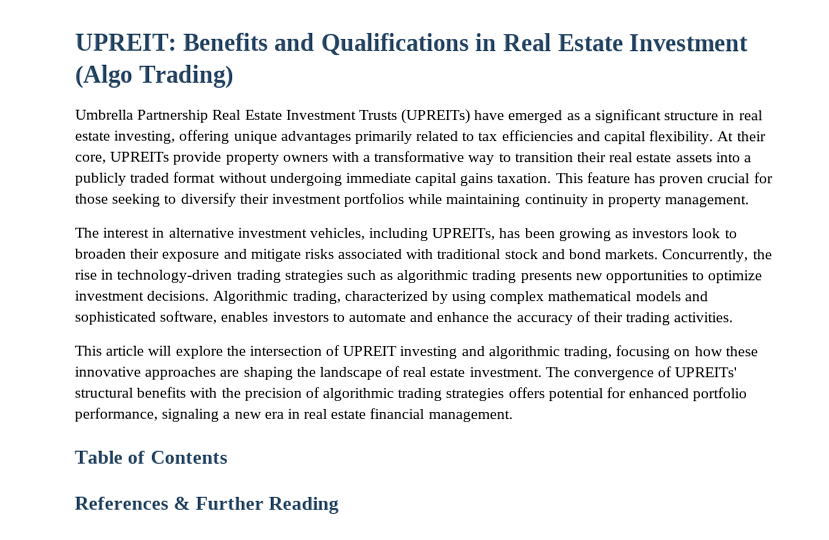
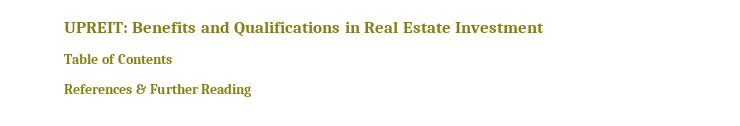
[75,64,234,89] [75,108,763,125] [75,129,767,145] [75,150,752,166] [75,171,774,187] [75,192,751,208] [75,227,738,242] [75,248,773,263] [74,269,763,284] [74,290,708,305] [74,310,734,326] [74,344,758,360] [74,365,738,381] [74,386,748,402] [74,407,513,423] (Algo Trading) // Umbrella Partnership Real Estate Investment Trusts (UPREITs) have emerged as a significant structure in real estate investing, offering unique advantages primarily related to tax efficiencies and capital flexibility. At their core, UPREITs provide property owners with a transformative way to transition their real estate assets into a publicly traded format without undergoing immediate capital gains taxation. This feature has proven crucial for those seeking to diversify their investment portfolios while maintaining continuity in property management. // The interest in alternative investment vehicles, including UPREITs, has been growing as investors look to broaden their exposure and mitigate risks associated with traditional stock and bond markets. Concurrently, the rise in technology-driven trading strategies such as algorithmic trading presents new opportunities to optimize investment decisions. Algorithmic trading, characterized by using complex mathematical models and sophisticated software, enables investors to automate and enhance the accuracy of their trading activities. // This article will explore the intersection of UPREIT investing and algorithmic trading, focusing on how these innovative approaches are shaping the landscape of real estate investment. The convergence of UPREITs' structural benefits with the precision of algorithmic trading strategies offers potential for enhanced portfolio performance, signaling a new era in real estate financial management. -> (545, 27) none

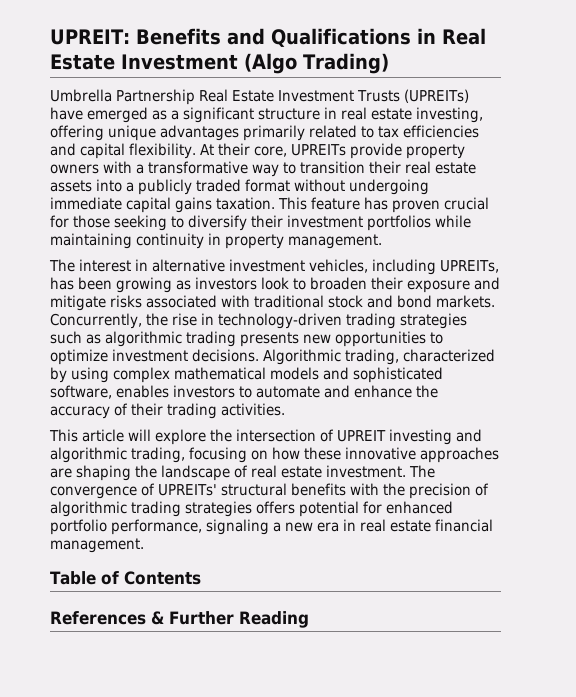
(545, 27) none -> [244,53,389,74] [50,89,469,105] [50,107,483,123] [50,125,479,141] [50,143,465,159] [50,161,476,177] [50,179,429,195] [50,197,489,213] [50,215,471,231] [50,233,382,249] [49,259,499,275] [50,277,500,293] [50,295,495,311] [50,313,467,329] [50,331,443,347] [50,349,495,365] [50,367,443,383] [50,385,438,399] [50,403,285,419] [49,429,482,445] [50,447,499,463] [50,465,435,481] [50,483,489,499] [50,501,453,517] [50,519,493,535] [50,538,144,553] (Algo Trading) // Umbrella Partnership Real Estate Investment Trusts (UPREITs) have emerged as a significant structure in real estate investing, offering unique advantages primarily related to tax efficiencies and capital flexibility. At their core, UPREITs provide property owners with a transformative way to transition their real estate assets into a publicly traded format without undergoing immediate capital gains taxation. This feature has proven crucial for those seeking to diversify their investment portfolios while maintaining continuity in property management. // The interest in alternative investment vehicles, including UPREITs, has been growing as investors look to broaden their exposure and mitigate risks associated with traditional stock and bond markets. Concurrently, the rise in technology-driven trading strategies such as algorithmic trading presents new opportunities to optimize investment decisions. Algorithmic trading, characterized by using complex mathematical models and sophisticated software, enables investors to automate and enhance the accuracy of their trading activities. // This article will explore the intersection of UPREIT investing and algorithmic trading, focusing on how these innovative approaches are shaping the landscape of real estate investment. The convergence of UPREITs' structural benefits with the precision of algorithmic trading strategies offers potential for enhanced portfolio performance, signaling a new era in real estate financial management.

